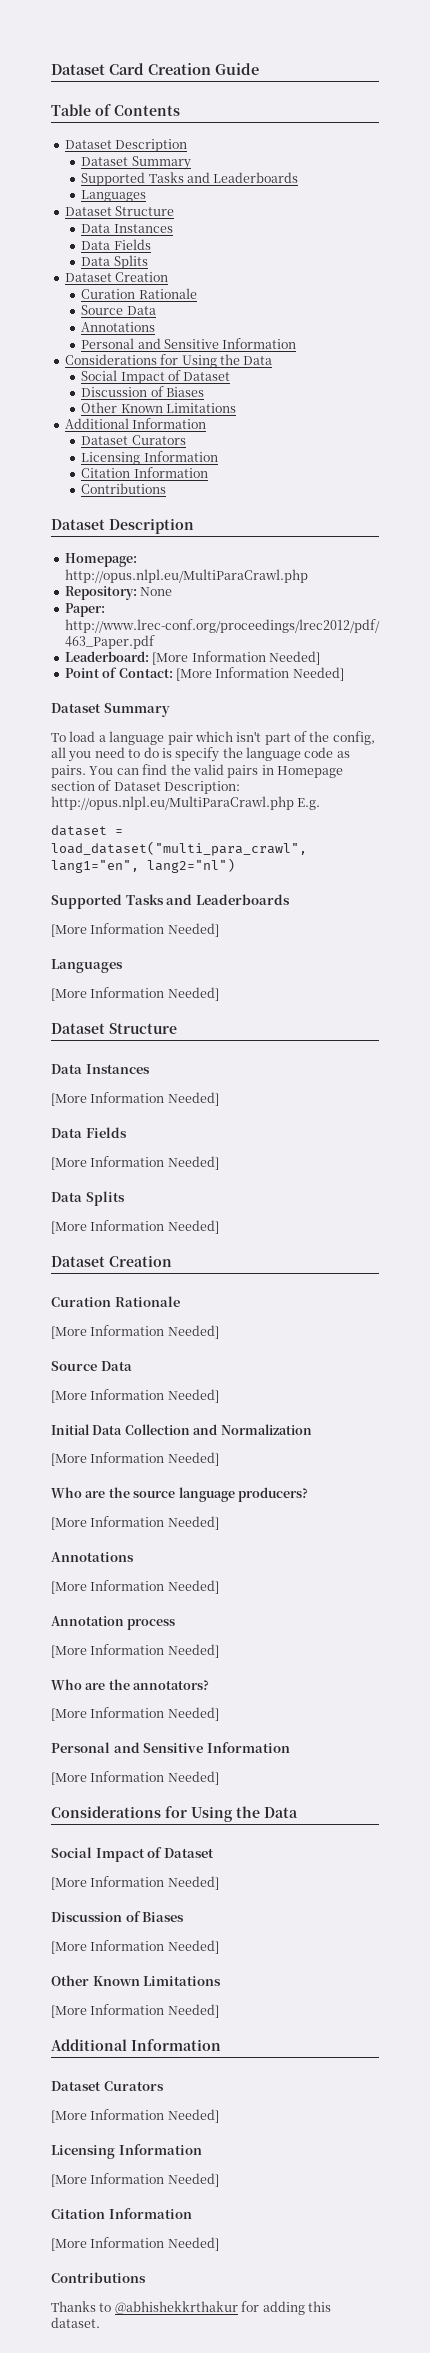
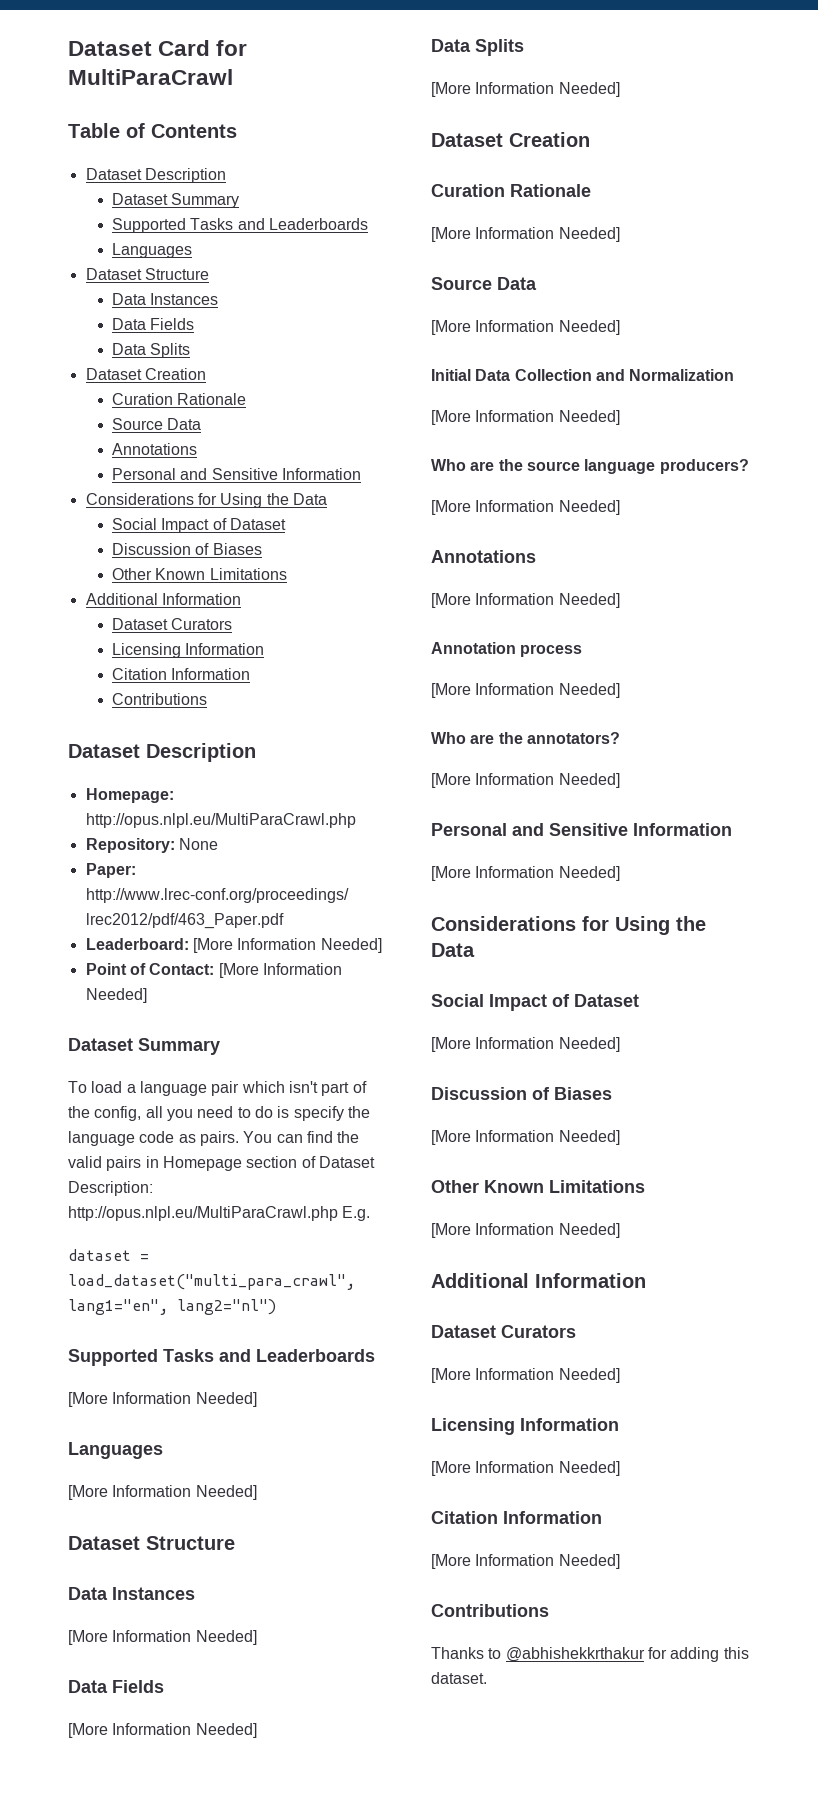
[148,63,259,75] Creation Guide -> [216,40,248,56] [68,69,233,85] for MultiParaCrawl

